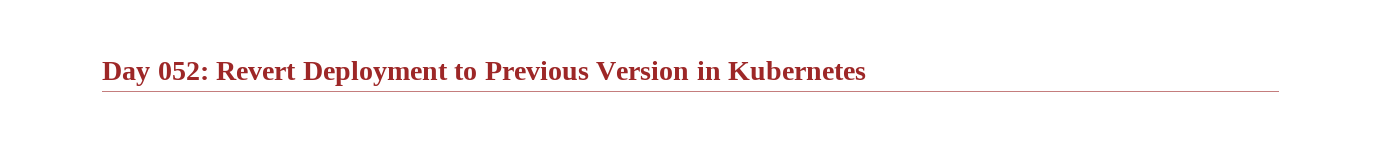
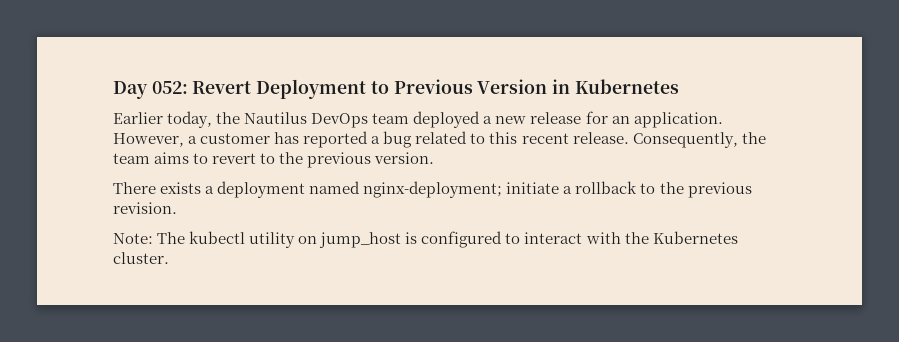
(867, 70) none -> [113,111,723,128] [113,131,766,148] [113,152,435,168] [113,181,752,198] [113,202,177,214] [113,231,738,248] [113,252,169,264] // Earlier today, the Nautilus DevOps team deployed a new release for an application. However, a customer has reported a bug related to this recent release. Consequently, the team aims to revert to the previous version. // There exists a deployment named nginx-deployment; initiate a rollback to the previous revision. // Note: The kubectl utility on jump_host is configured to interact with the Kubernetes cluster.

